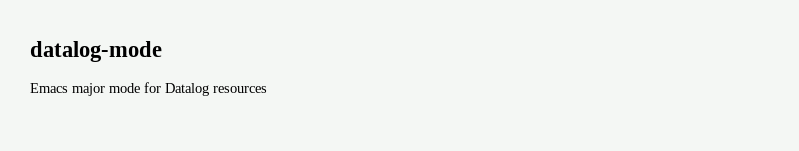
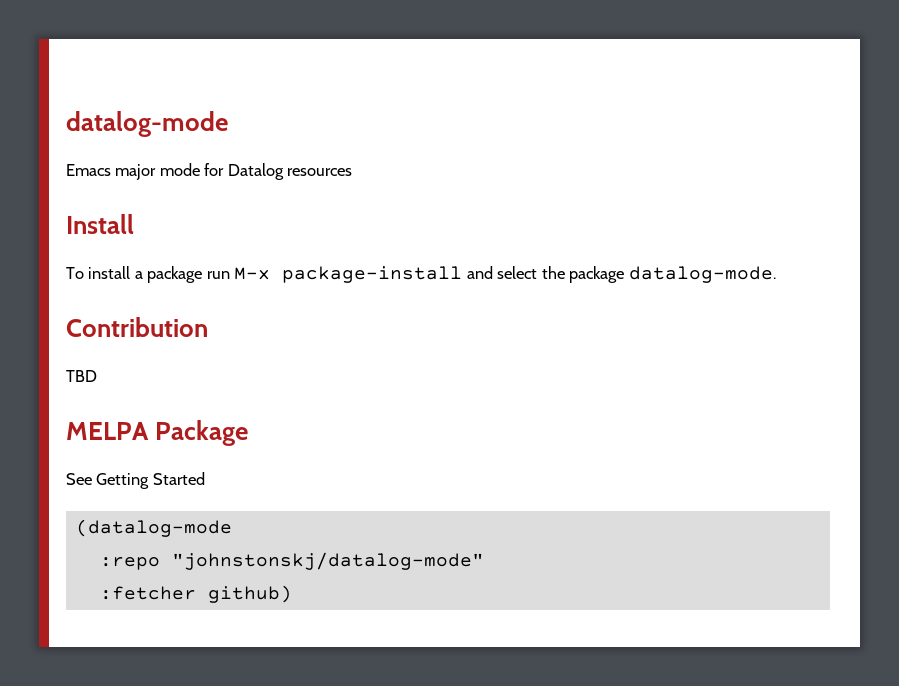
(267, 89) none -> [66,214,134,234] [66,266,776,283] [66,317,208,337] [66,370,97,382] [66,420,249,446] [66,472,205,489] [75,519,232,537] [99,552,484,570] [99,585,292,603] // Install // To install a package run M-x package-install and select the package datalog-mode. // Contribution // TBD // MELPA Package // See Getting Started // (datalog-mode // :repo "johnstonskj/datalog-mode" // :fetcher github)

